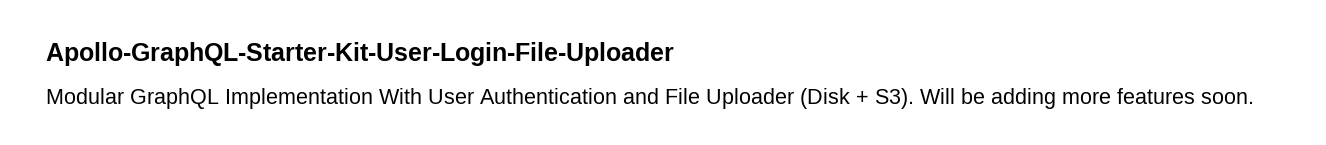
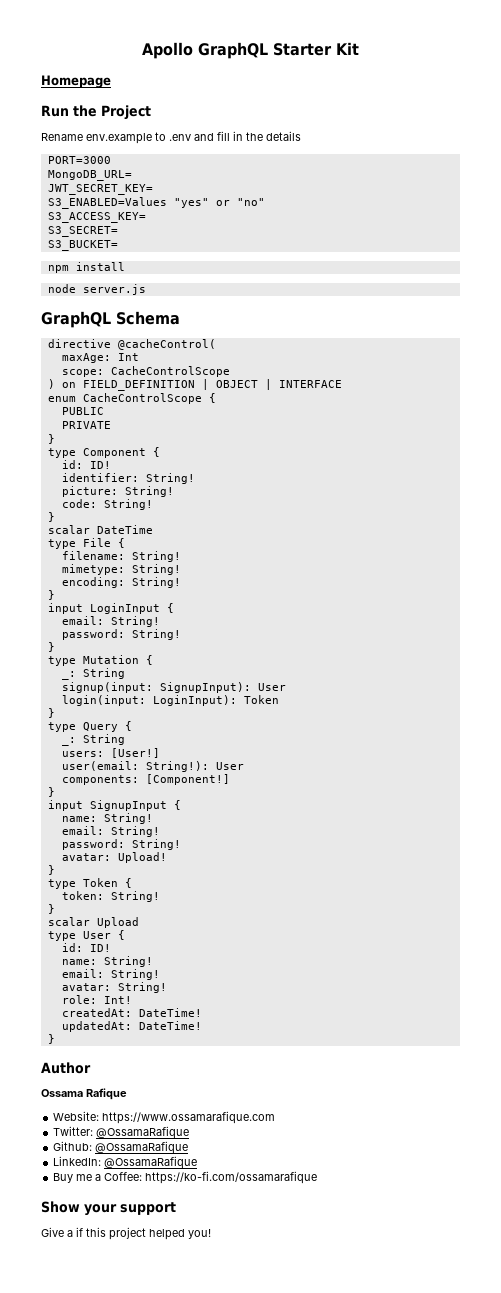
[46,42,674,66] [46,88,1254,109] Apollo-GraphQL-Starter-Kit-User-Login-File-Uploader // Modular GraphQL Implementation With User Authentication and File Uploader (Disk + S3). Will be adding more features soon. -> [142,42,359,59] [41,75,111,88] [41,105,151,120] [41,131,301,144] [47,156,111,164] [47,170,132,181] [47,184,153,195] [47,197,265,209] [47,212,146,223] [47,226,118,237] [47,240,118,251] [47,262,125,273] [47,284,146,295] [41,311,180,328] [47,339,216,350] [61,353,139,363] [61,366,230,377] [47,379,342,391] [47,393,216,404] [61,407,104,415] [61,421,111,429] [47,434,55,444] [47,447,160,458] [61,460,111,469] [61,473,195,484] [61,486,174,497] [61,499,153,510] [47,512,55,522] [47,525,153,534] [47,538,125,549] [61,551,181,562] [61,564,181,575] [61,577,181,588] [47,590,55,600] [47,603,174,614] [61,616,160,627] [61,629,181,640] [47,642,55,652] [47,655,153,666] [61,668,125,680] [61,682,286,693] [61,695,279,706] [47,708,55,718] [47,721,132,732] [61,734,125,746] [61,748,160,758] [61,761,244,772] [61,774,230,785] [47,787,55,797] [47,800,181,811] [61,813,153,824] [61,826,160,837] [61,839,181,850] [61,852,167,863] [47,865,55,875] [47,878,132,889] [61,891,160,902] [47,904,55,914] [47,917,139,928] [47,930,125,941] [61,943,111,952] [61,956,153,967] [61,969,160,980] [61,982,167,993] [61,995,132,1004] [61,1008,202,1017] [61,1021,202,1032] [47,1034,55,1044] [41,1062,91,1074] [41,1088,127,1100] [53,1111,276,1124] [53,1126,190,1139] [53,1141,189,1154] [53,1156,198,1169] [53,1171,318,1184] [41,1201,176,1216] [41,1227,211,1240] Apollo GraphQL Starter Kit // Homepage // Run the Project // Rename env.example to .env and fill in the details // PORT=3000 // MongoDB_URL= // JWT_SECRET_KEY= // S3_ENABLED=Values "yes" or "no" // S3_ACCESS_KEY= // S3_SECRET= // S3_BUCKET= // npm install // node server.js // GraphQL Schema // directive @cacheControl( // maxAge: Int // scope: CacheControlScope // ) on FIELD_DEFINITION | OBJECT | INTERFACE // enum CacheControlScope { // PUBLIC // PRIVATE // } // type Component { // id: ID! // identifier: String! // picture: String! // code: String! // } // scalar DateTime // type File { // filename: String! // mimetype: String! // encoding: String! // } // input LoginInput { // email: String! // password: String! // } // type Mutation { // _: String // signup(input: SignupInput): User // login(input: LoginInput): Token // } // type Query { // _: String // users: [User!] // user(email: String!): User // components: [Component!] // } // input SignupInput { // name: String! // email: String! // password: String! // avatar: Upload! // } // type Token { // token: String! // } // scalar Upload // type User { // id: ID! // name: String! // email: String! // avatar: String! // role: Int! // createdAt: DateTime! // updatedAt: DateTime! // } // Author // Ossama Rafique // Website: https://www.ossamarafique.com // Twitter: @OssamaRafique // Github: @OssamaRafique // LinkedIn: @OssamaRafique // Buy me a Coffee: https://ko-fi.com/ossamarafique // Show your support // Give a if this project helped you!

